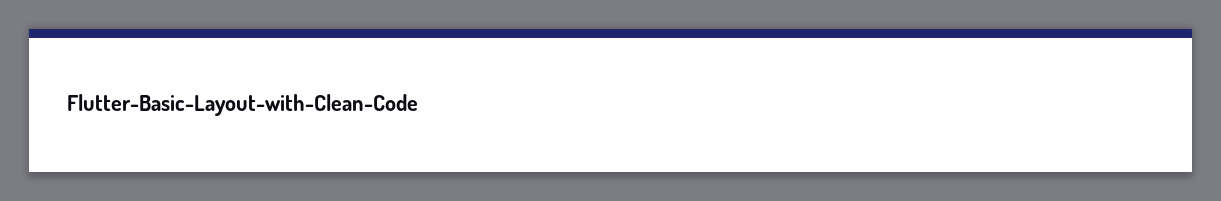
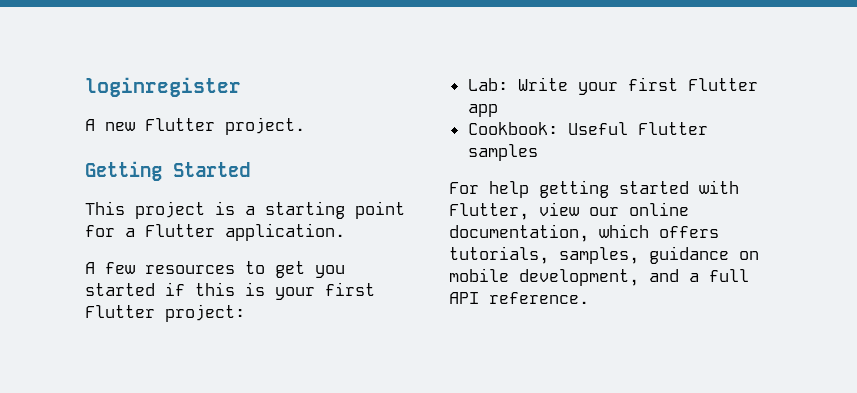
[67,94,418,116] Flutter-Basic-Layout-with-Clean-Code -> [85,77,241,97] [85,117,305,135] [85,161,250,181] [85,201,405,219] [85,223,345,241] [85,261,345,278] [85,282,375,300] [85,304,245,322] [467,77,758,95] [467,104,498,117] [467,122,708,135] [467,144,538,161] [449,180,739,198] [449,202,689,220] [449,224,719,242] [449,246,759,264] [449,268,749,286] [449,292,589,304] loginregister // A new Flutter project. // Getting Started // This project is a starting point for a Flutter application. // A few resources to get you started if this is your first Flutter project: // Lab: Write your first Flutter app // Cookbook: Useful Flutter samples // For help getting started with Flutter, view our online documentation, which offers tutorials, samples, guidance on mobile development, and a full API reference.

